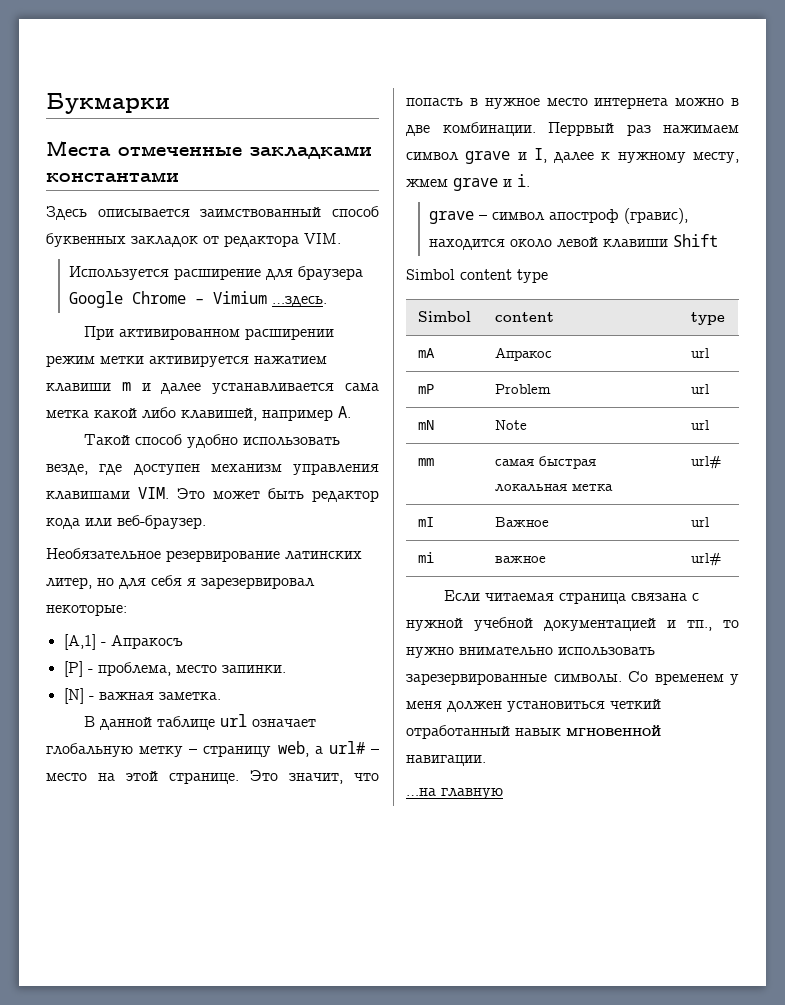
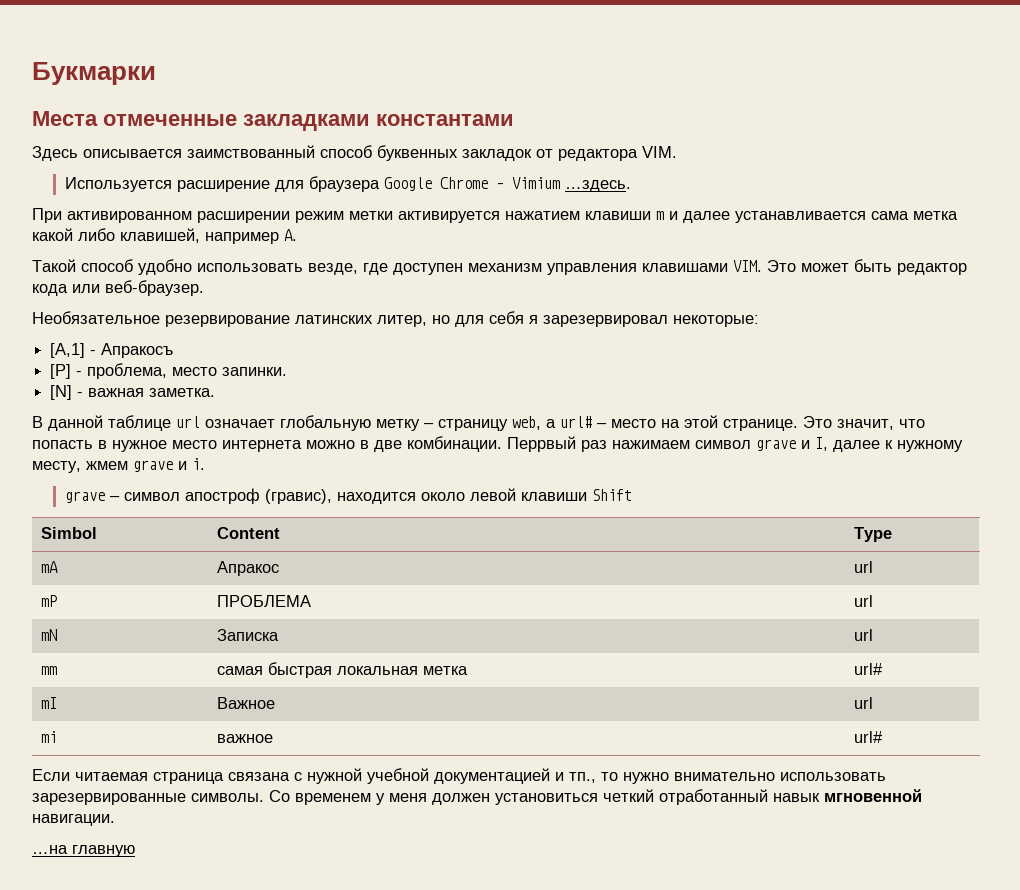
[406,269,548,283] // Simbol content type -> (632, 495) none
[494,312,554,322] [690,312,725,325] content | type -> [216,527,280,539] [853,527,892,542] Content | Type
[494,384,551,394] Problem -> [216,595,311,607] ПРОБЛЕМА
[494,420,527,430] Note -> [216,629,279,641] Записка

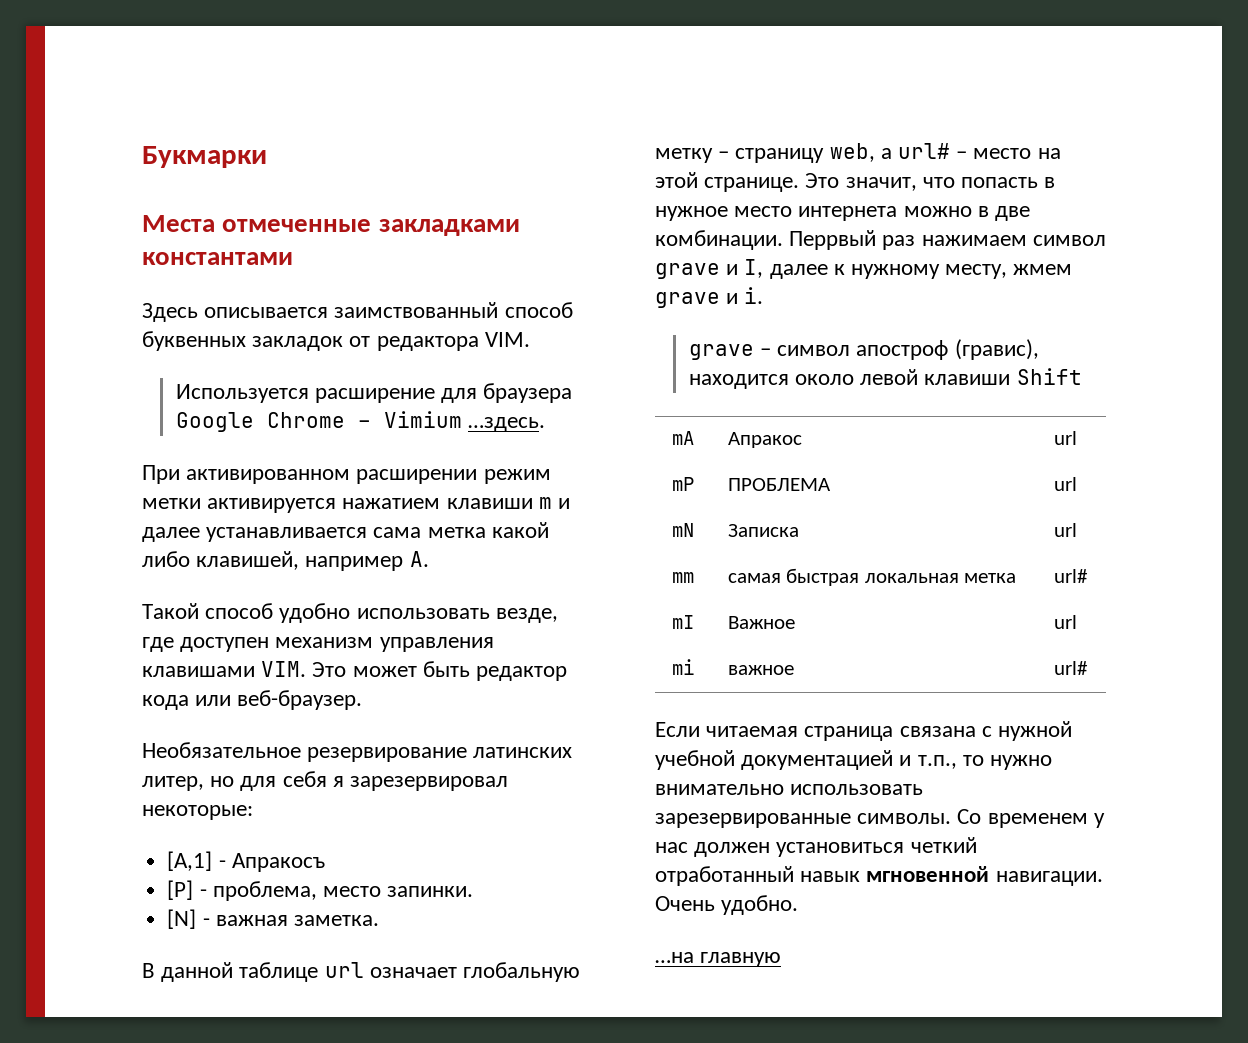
[40,527,97,539] [216,527,280,539] [853,527,892,542] // Simbol | Content | Type -> (1082, 376) none
[569,772,596,783] тп., -> [917,755,957,769] т.п.,
[389,793,427,802] меня -> [655,842,688,853] нас
(115, 820) none -> [655,895,799,915] Очень удобно.

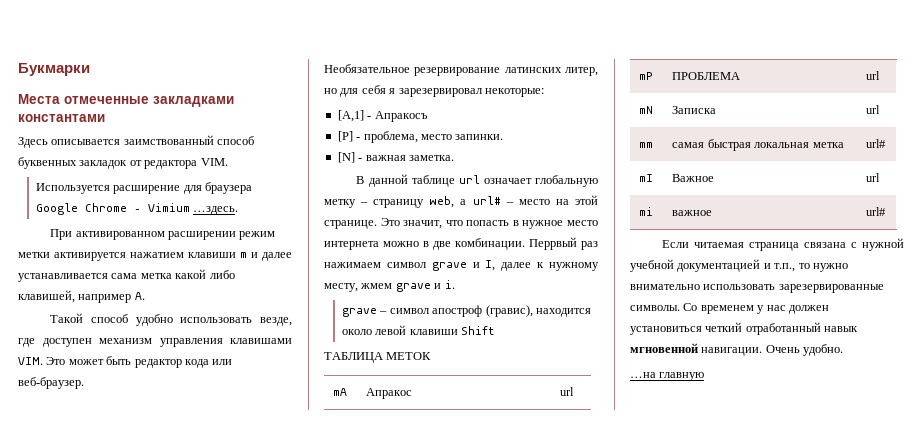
(1082, 376) none -> [324,352,432,363] // ТАБЛИЦА МЕТОК

